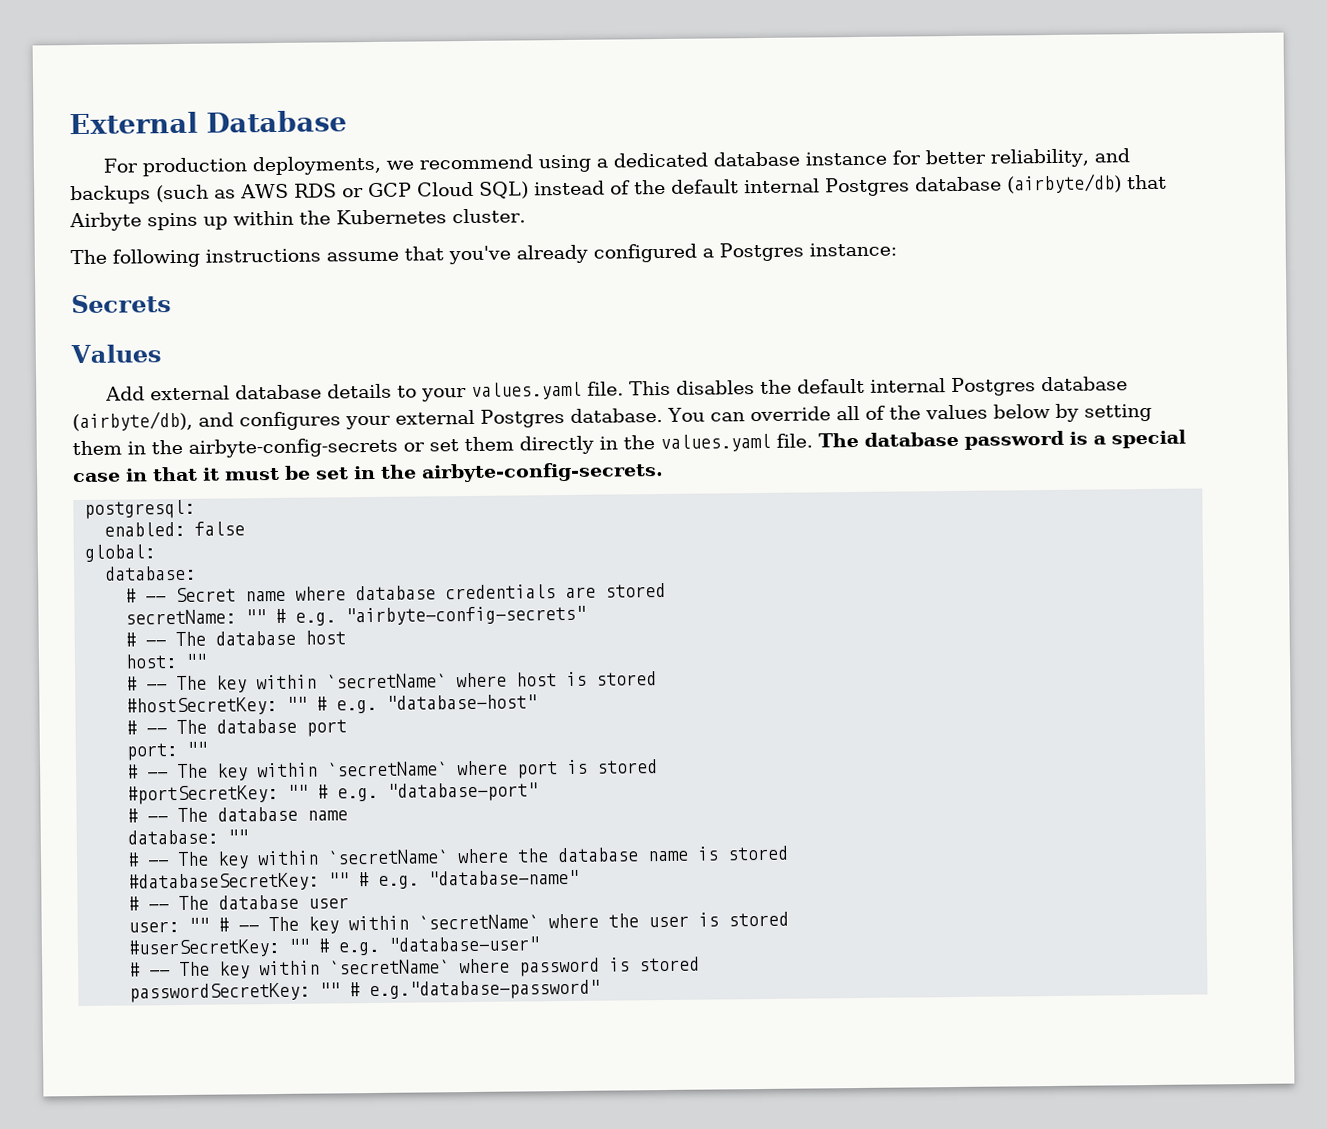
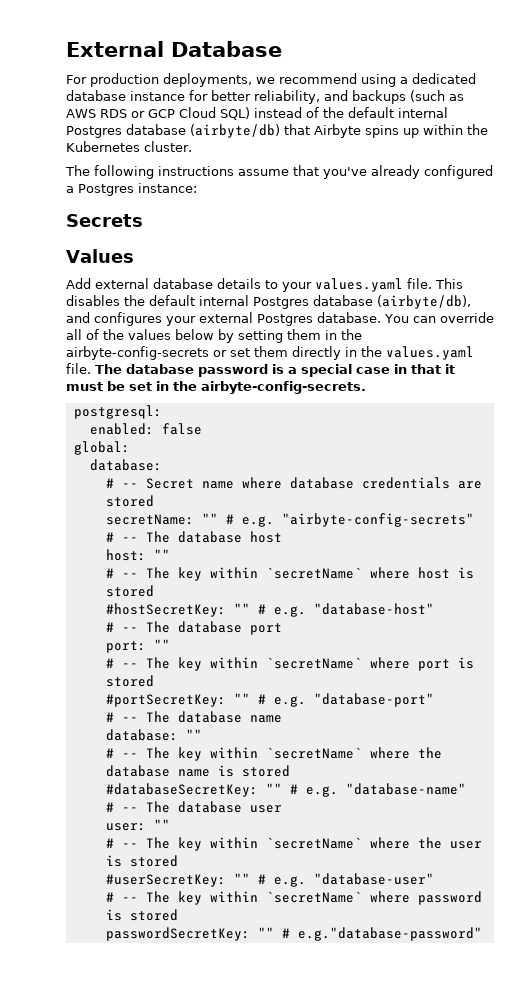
(210, 924) none -> (170, 824) //

